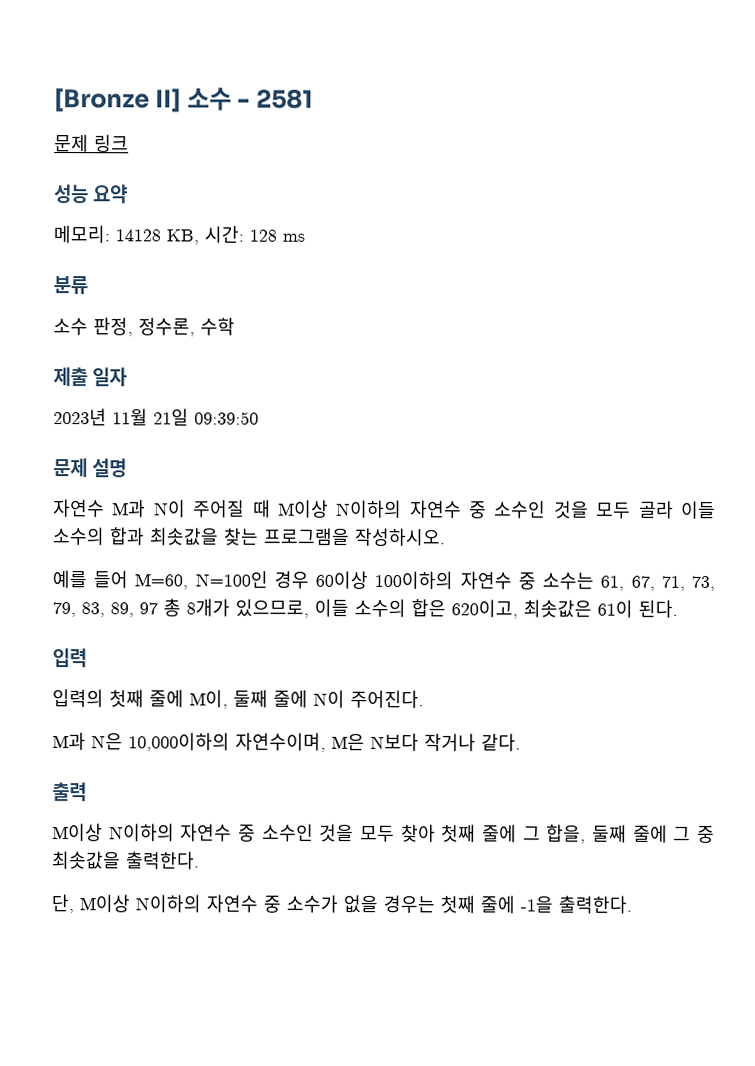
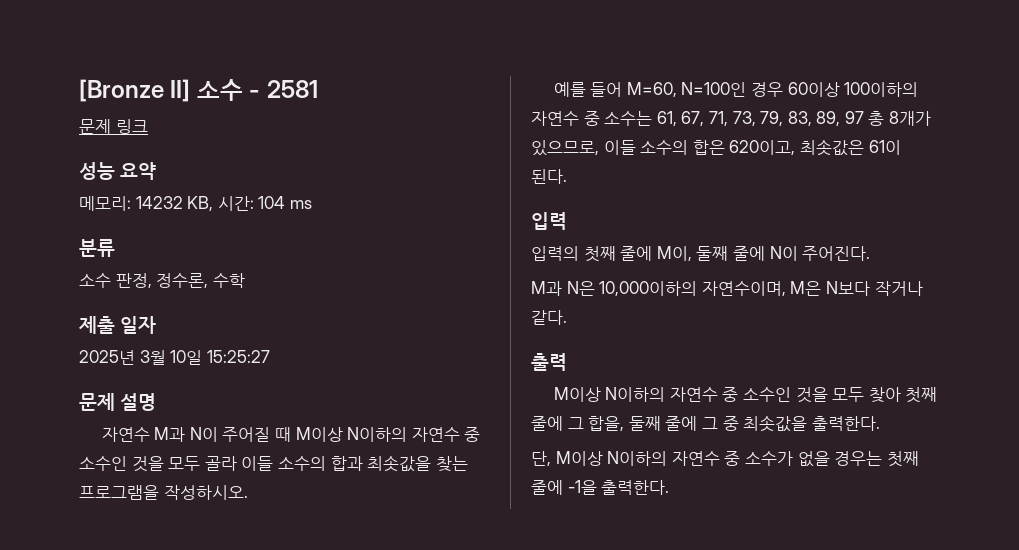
[115,229,161,242] 14128 -> [135,196,183,209] 14232
[249,229,277,242] 128 -> [258,196,286,209] 104
[53,408,259,427] 2023년 11월 21일 09:39:50 -> [79,350,270,365] 2025년 3월 10일 15:25:27

